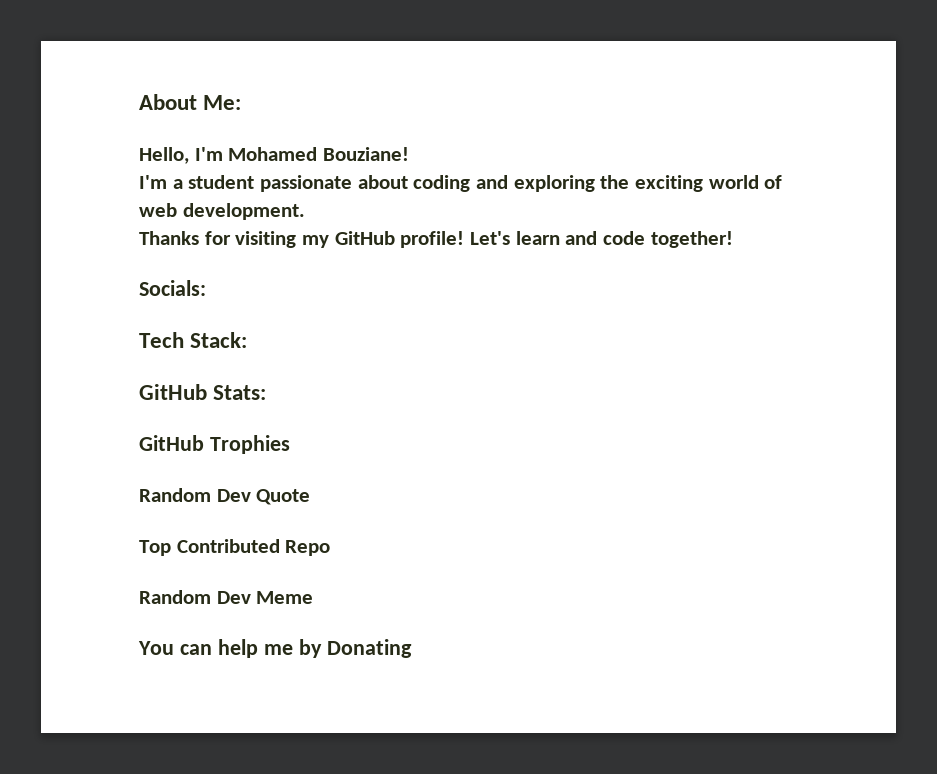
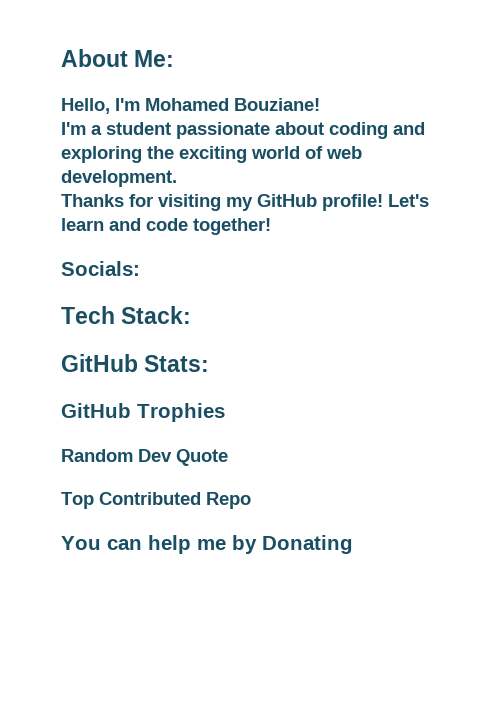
[139,590,314,604] // Random Dev Meme -> (251, 500) none

